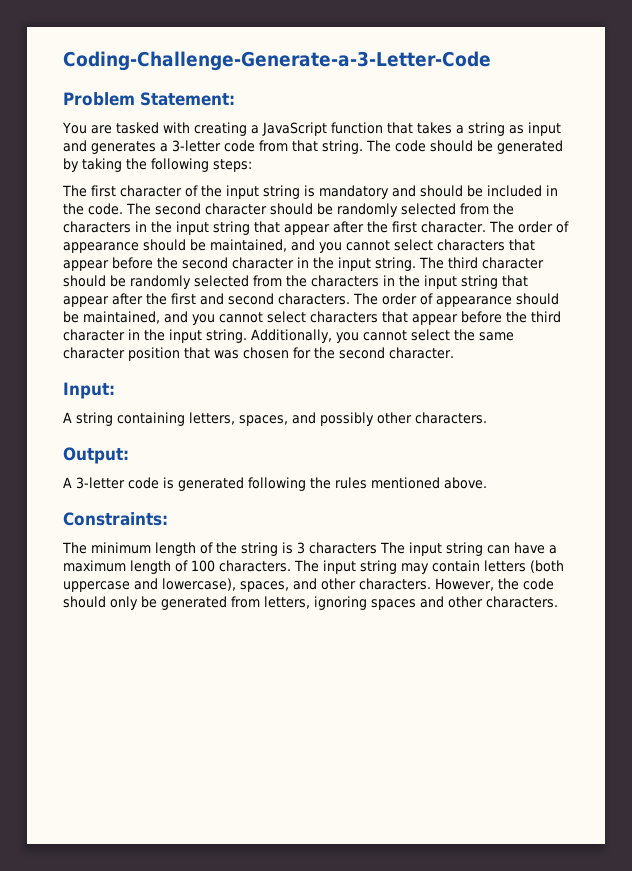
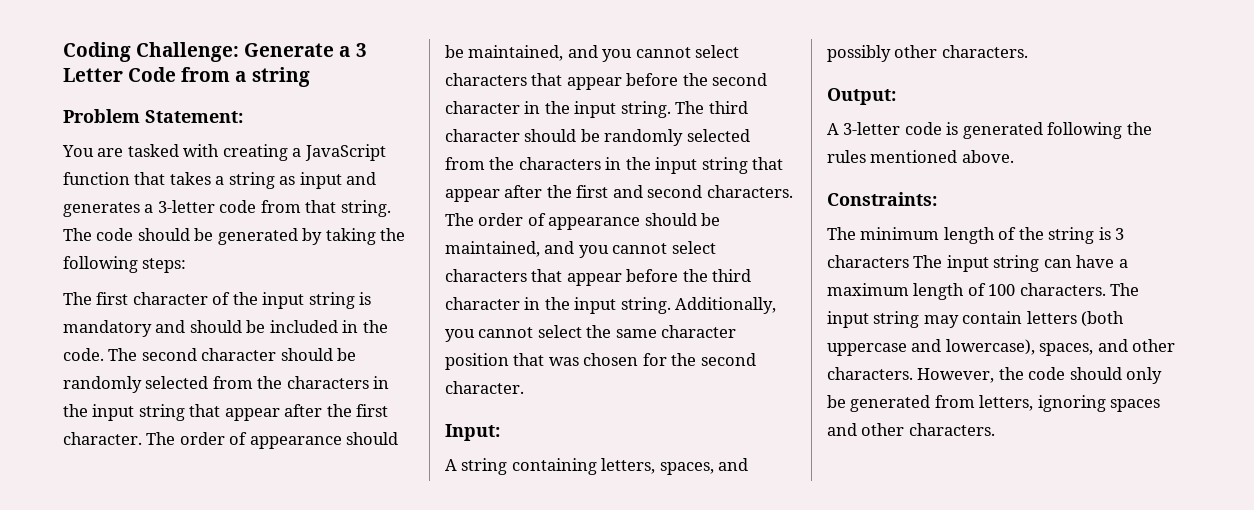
[63,51,491,71] Coding-Challenge-Generate-a-3-Letter-Code -> [63,42,367,62] [63,67,310,87] Coding Challenge: Generate a 3 Letter Code from a string

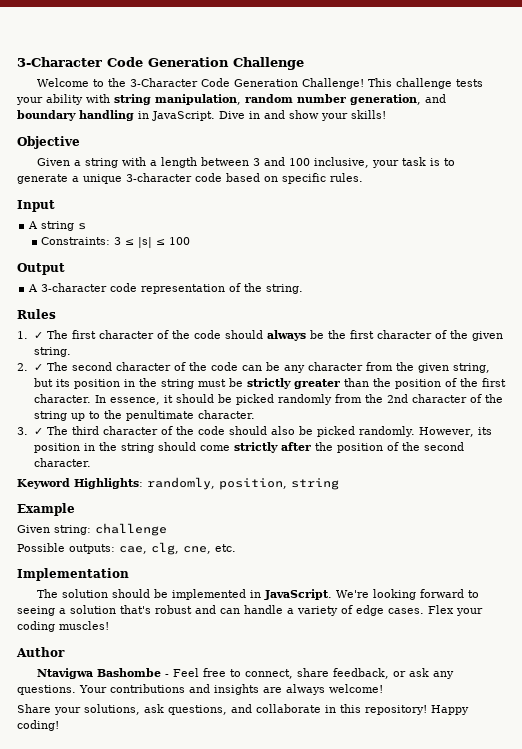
[63,42,367,62] [63,67,310,87] [63,109,243,123] [62,144,386,161] [63,172,377,189] [63,200,391,217] [63,228,406,245] [63,256,187,273] Coding Challenge: Generate a 3 Letter Code from a string // Problem Statement: // You are tasked with creating a JavaScript function that takes a string as input and generates a 3-letter code from that string. The code should be generated by taking the following steps: // -> [17,57,304,70] [36,78,483,89] [16,94,446,105] [17,110,386,121] [17,136,80,149] [36,157,455,168] [17,173,363,184] [17,200,55,212] [28,221,87,231] [41,237,191,248] [17,263,65,275] [28,283,304,294] [17,309,56,319] [17,331,43,339] 3-Character Code Generation Challenge // Welcome to the 3-Character Code Generation Challenge! This challenge tests your ability with string manipulation, random number generation, and boundary handling in JavaScript. Dive in and show your skills! // Objective // Given a string with a length between 3 and 100 inclusive, your task is to generate a unique 3-character code based on specific rules. // Input // A string s // Constraints: 3 ≤ |s| ≤ 100 // Output // A 3-character code representation of the string. // Rules // 1. ✓
[262,292,372,309] [63,320,388,337] [63,348,357,361] [63,376,390,393] [63,404,389,421] [63,432,399,449] [445,45,740,62] [445,73,768,90] [445,101,748,118] [445,129,750,146] [445,157,784,174] [445,185,793,202] [445,213,721,230] [445,241,716,258] [445,269,752,286] [445,297,777,314] [445,325,737,342] [445,353,756,370] [445,381,524,394] [445,424,500,441] [445,458,749,475] [827,45,1028,62] [827,88,896,105] [827,122,1152,139] [827,150,1014,163] [827,192,937,206] [827,227,1125,244] [827,255,1128,272] [827,283,1140,300] [827,311,1125,328] [827,339,1176,356] [827,367,1163,384] [827,395,1161,412] [827,423,995,436] input string is mandatory and should be included in the code. The second character should be randomly selected from the characters in the input string that appear after the first character. The order of appearance should be maintained, and you cannot select characters that appear before the second character in the input string. The third character should be randomly selected from the characters in the input string that appear after the first and second characters. The order of appearance should be maintained, and you cannot select characters that appear before the third character in the input string. Additionally, you cannot select the same character position that was chosen for the second character. // Input: // A string containing letters, spaces, and possibly other characters. // Output: // A 3-letter code is generated following the rules mentioned above. // Constraints: // The minimum length of the string is 3 characters The input string can have a maximum length of 100 characters. The input string may contain letters (both uppercase and lowercase), spaces, and other characters. However, the code should only be generated from letters, ignoring spaces and other characters. -> [193,330,503,341] [33,347,71,357] [17,362,490,373] [33,378,506,389] [33,394,504,405] [33,410,256,421] [17,426,493,437] [33,442,464,453] [33,458,92,467] [17,477,339,490] [17,503,75,516] [17,523,167,536] [17,542,236,555] [17,568,129,581] [36,589,479,600] [17,605,483,616] [17,621,109,632] [16,647,65,657] [36,668,454,679] [17,684,383,695] [17,704,469,715] [17,720,59,731] code should always be the first character of the given string. // 2. ✓ The second character of the code can be any character from the given string, but its position in the string must be strictly greater than the position of the first character. In essence, it should be picked randomly from the 2nd character of the string up to the penultimate character. // 3. ✓ The third character of the code should also be picked randomly. However, its position in the string should come strictly after the position of the second character. // Keyword Highlights: randomly, position, string // Example // Given string: challenge // Possible outputs: cae, clg, cne, etc. // Implementation // The solution should be implemented in JavaScript. We're looking forward to seeing a solution that's robust and can handle a variety of edge cases. Flex your coding muscles! // Author // Ntavigwa Bashombe - Feel free to connect, share feedback, or ask any questions. Your contributions and insights are always welcome! // Share your solutions, ask questions, and collaborate in this repository! Happy coding!

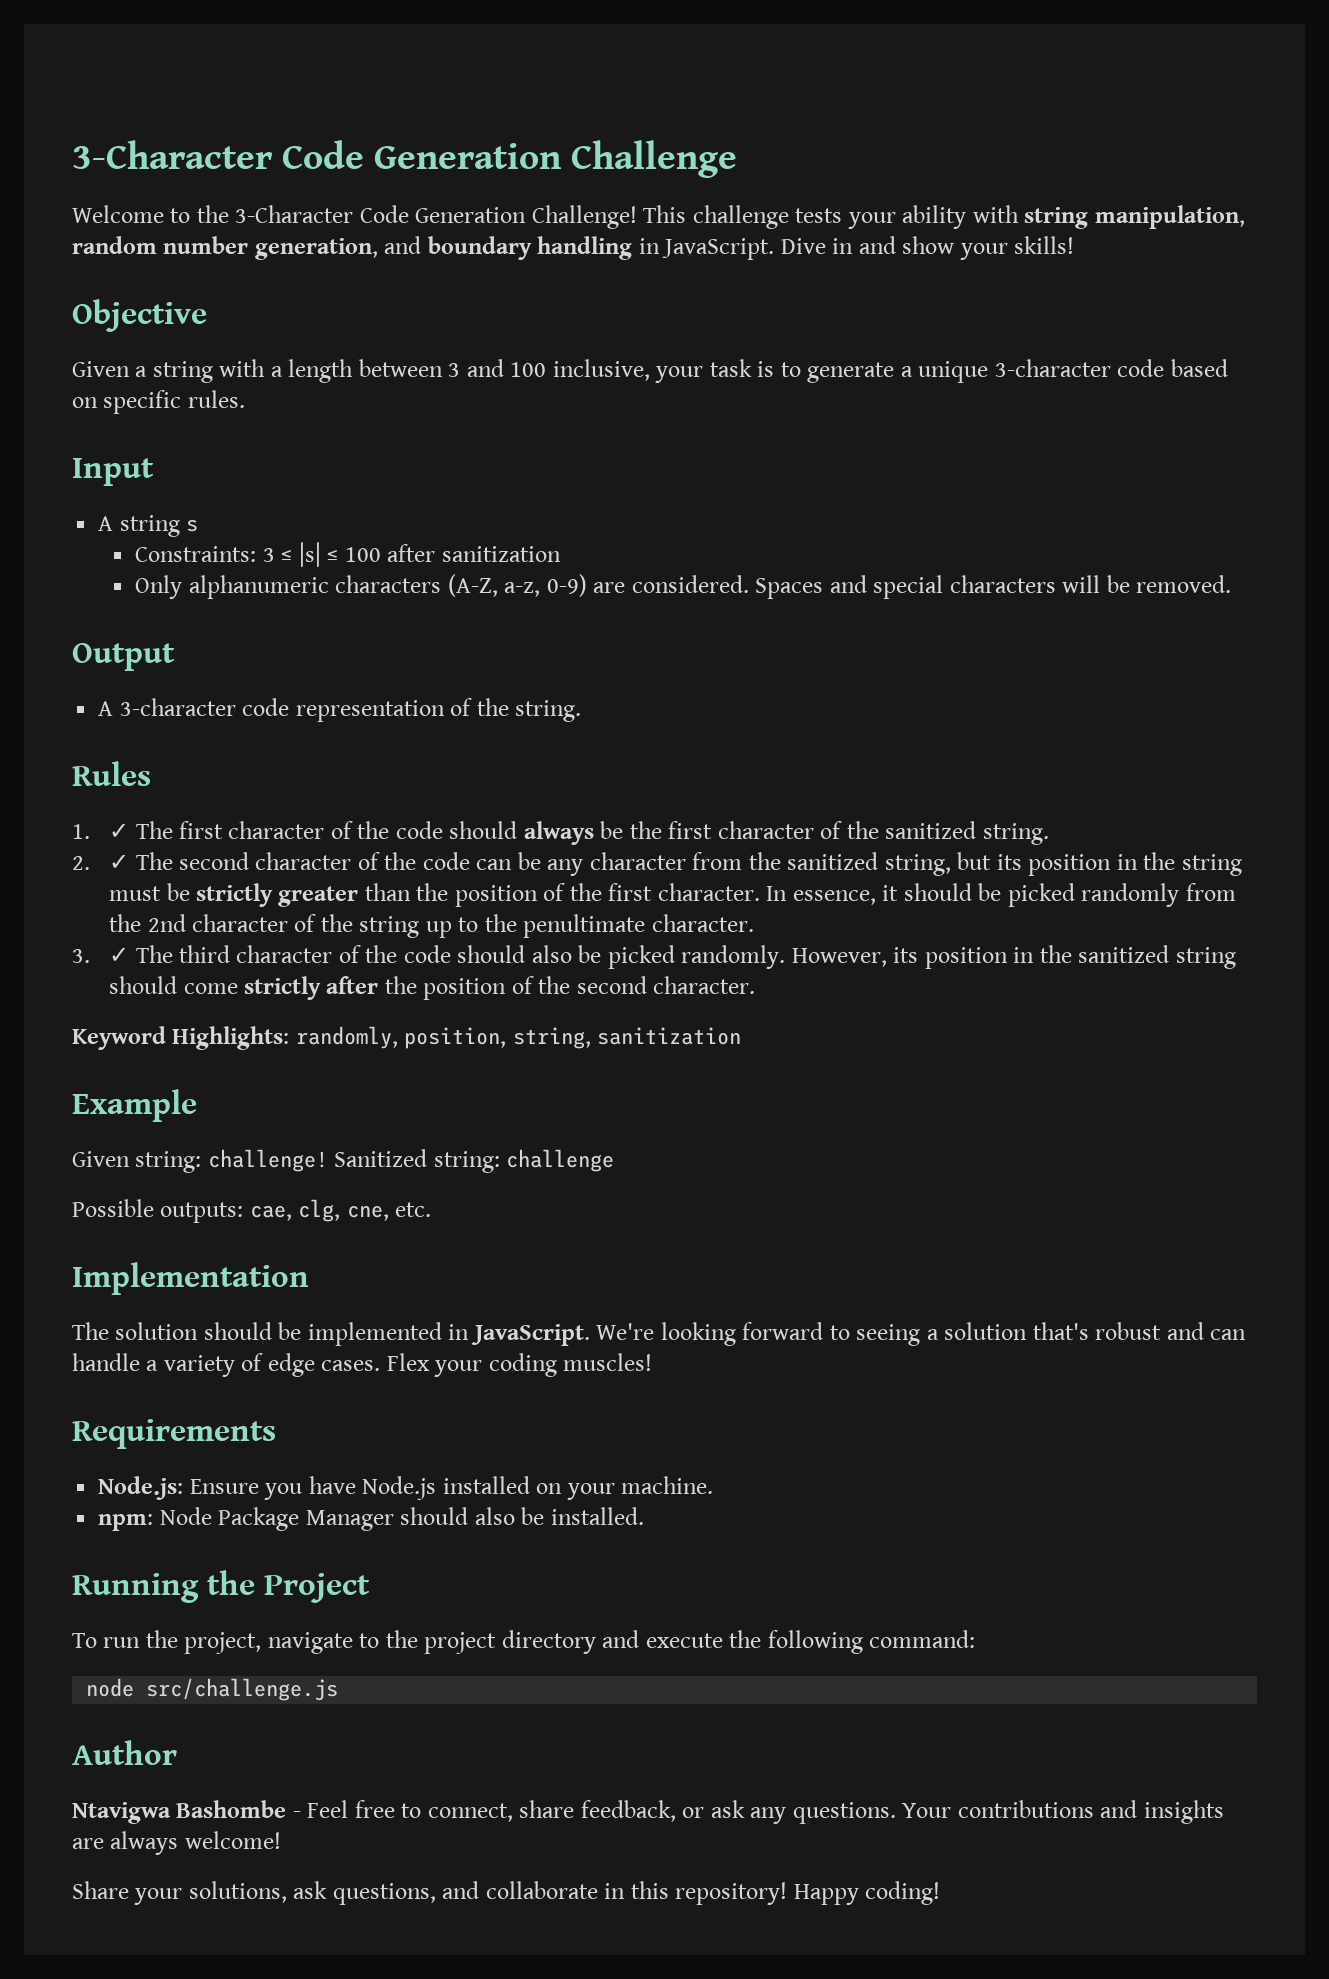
(191, 241) none -> [387,544,561,562] [135,574,1232,599] after sanitization // Only alphanumeric characters (A-Z, a-z, 0-9) are considered. Spaces and special characters will be removed.
[471,331,503,341] given -> [885,821,977,839] sanitized
[417,363,449,373] given -> [787,852,879,870] sanitized
(117, 446) none -> [1078,945,1170,963] sanitized
[291,478,339,490] string -> [512,1027,742,1049] string, sanitization
(91, 530) none -> [207,1149,500,1173] challenge! Sanitized string:
(109, 625) none -> [72,1419,276,1449] [98,1476,714,1500] [98,1507,644,1531] [72,1570,370,1603] [72,1630,976,1654] [86,1678,339,1701] // Requirements // Node.js: Ensure you have Node.js installed on your machine. // npm: Node Package Manager should also be installed. // Running the Project // To run the project, navigate to the project directory and execute the following command: // node src/challenge.js

